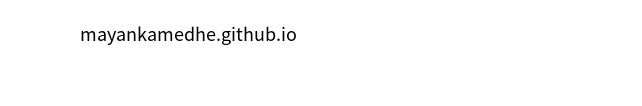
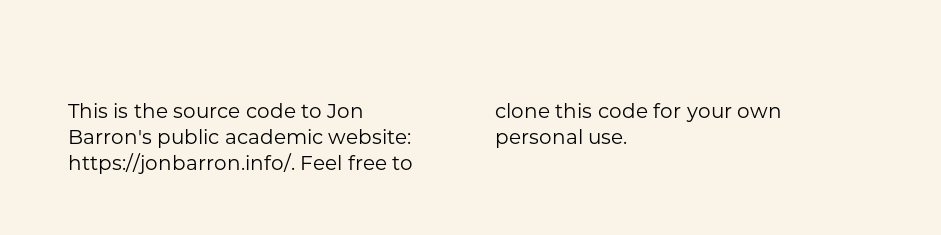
[80,26,297,45] mayankamedhe.github.io -> [68,103,365,118] [68,129,412,148] [68,153,414,174] [495,103,782,122] [495,129,628,148] This is the source code to Jon Barron's public academic website: https://jonbarron.info/. Feel free to clone this code for your own personal use.

